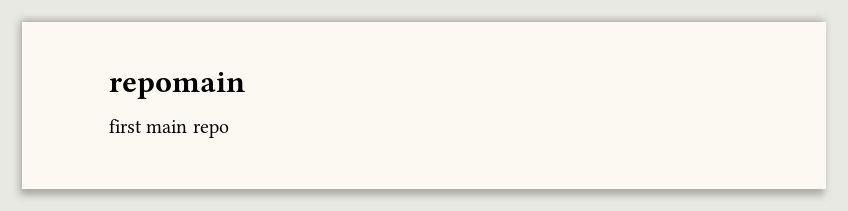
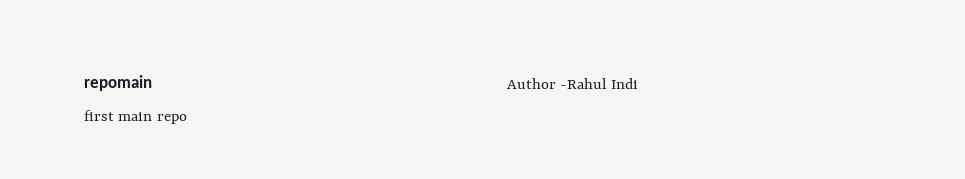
(229, 130) none -> [507,78,638,89] // Author -Rahul Indi

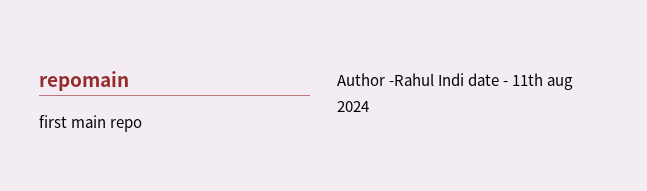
(638, 83) none -> [468,73,574,90] [337,101,369,112] date - 11th aug 2024

